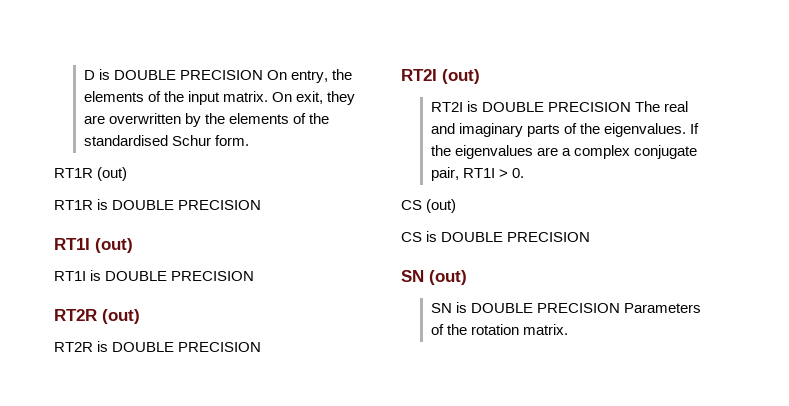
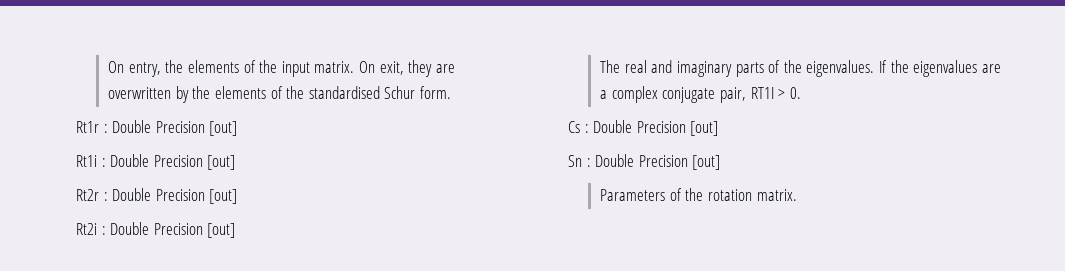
[83,69,264,80] D is DOUBLE PRECISION -> (108, 67) none
[54,167,128,181] [54,199,262,210] [54,238,133,253] [54,270,255,281] [54,309,140,324] [54,341,262,352] [401,69,480,84] [430,101,632,112] RT1R (out) // RT1R is DOUBLE PRECISION // RT1I (out) // RT1I is DOUBLE PRECISION // RT2R (out) // RT2R is DOUBLE PRECISION // RT2I (out) // RT2I is DOUBLE PRECISION -> [76,120,238,136] [76,154,236,170] [76,188,238,204] [76,222,236,238] Rt1r : Double Precision [out] // Rt1i : Double Precision [out] // Rt2r : Double Precision [out] // Rt2i : Double Precision [out] //
[401,199,457,213] [401,231,591,242] [401,270,467,285] [430,302,621,313] CS (out) // CS is DOUBLE PRECISION // SN (out) // SN is DOUBLE PRECISION -> [568,120,719,136] [568,154,721,170] Cs : Double Precision [out] // Sn : Double Precision [out] //

